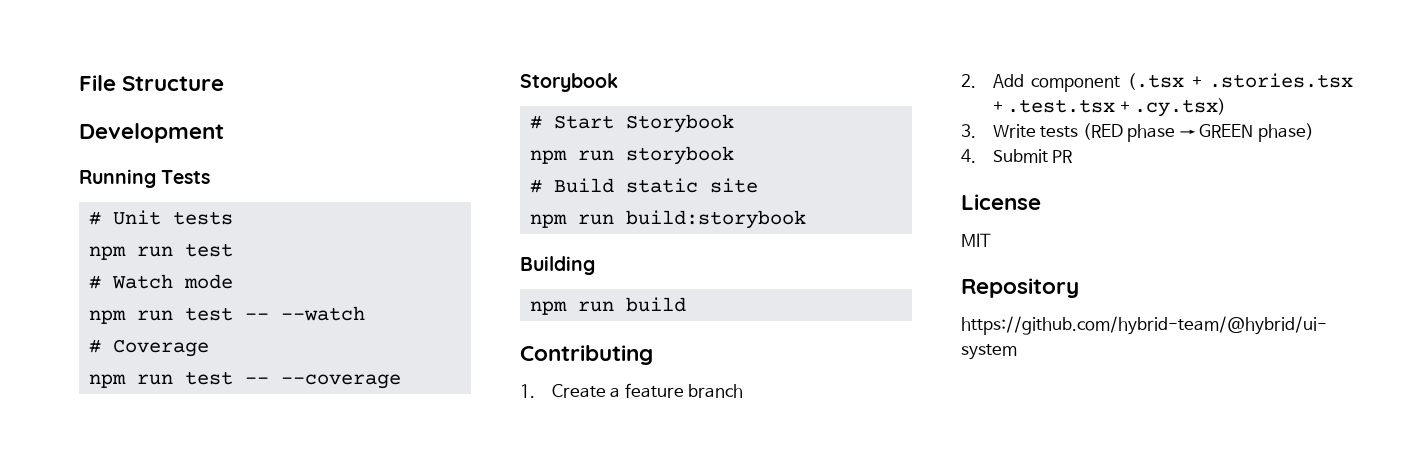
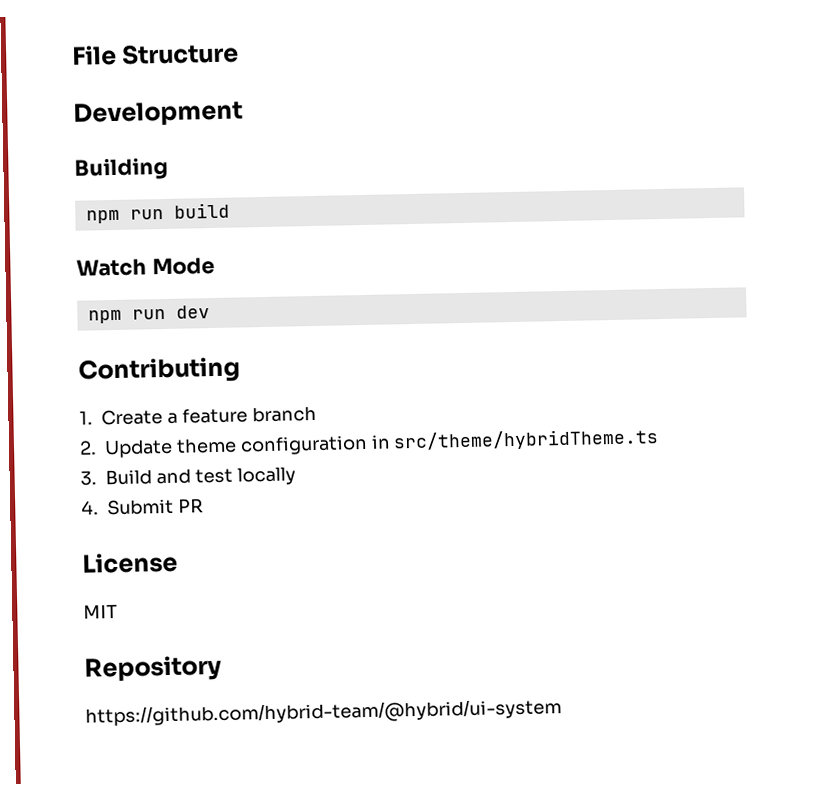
[79,169,211,188] [88,210,233,225] [88,243,233,260] [88,274,233,289] [88,306,365,324] [88,339,209,357] [88,371,401,389] [520,73,618,92] [529,114,734,133] [529,146,734,165] [529,178,758,193] [529,210,806,229] // Running Tests // # Unit tests // npm run test // # Watch mode // npm run test -- --watch // # Coverage // npm run test -- --coverage // Storybook // # Start Storybook // npm run storybook // # Build static site // npm run build:storybook -> (243, 113) none
(686, 304) none -> [76,256,215,277] [87,305,210,324] // Watch Mode // npm run dev
[992,73,1353,92] [992,98,1227,117] [961,123,1314,142] Add component (.tsx + .stories.tsx + .test.tsx + .cy.tsx) // 3. Write tests (RED phase → GREEN phase) -> [104,428,660,459] [80,466,296,486] Update theme configuration in src/theme/hybridTheme.ts // 3. Build and test locally

